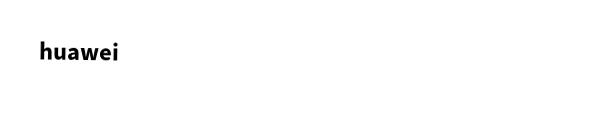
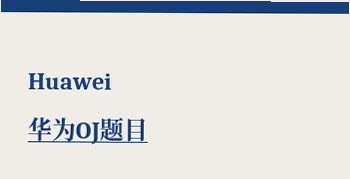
[38,41,120,62] huawei -> [27,73,113,90] [27,116,148,145] Huawei // 华为OJ题目

